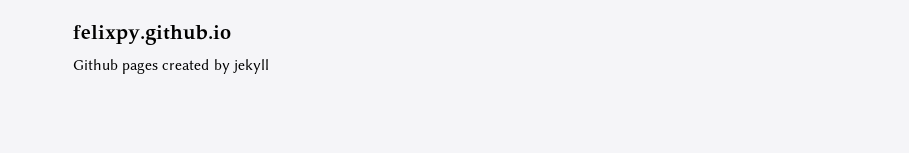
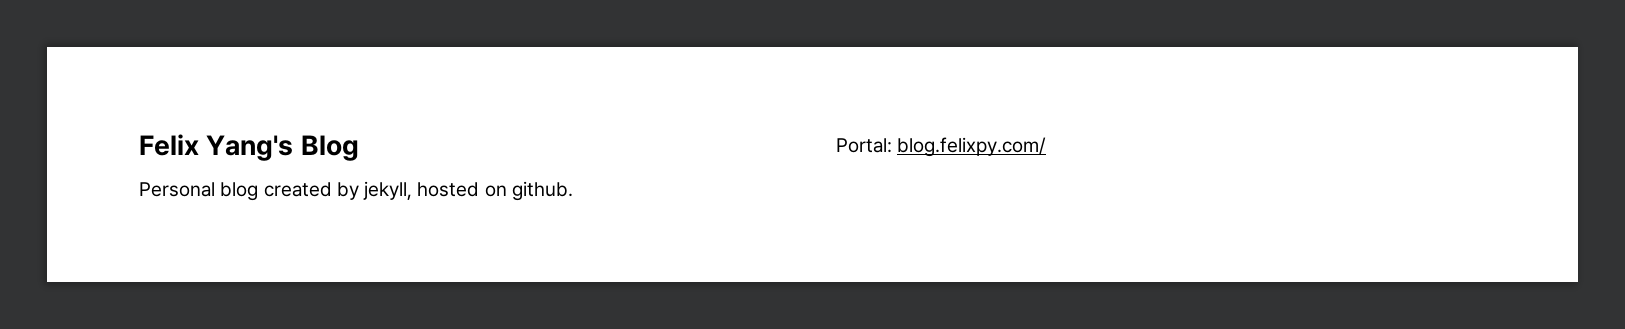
[73,25,231,45] [73,59,269,74] felixpy.github.io // Github pages created by jekyll -> [139,134,359,161] [139,181,573,201] [836,137,1047,157] Felix Yang's Blog // Personal blog created by jekyll, hosted on github. // Portal: blog.felixpy.com/

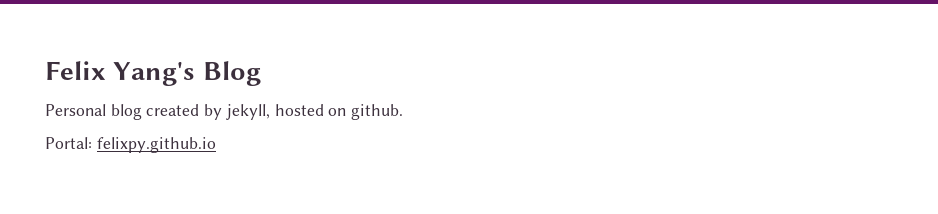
[897,137,1047,157] blog.felixpy.com/ -> [96,137,216,153] felixpy.github.io

